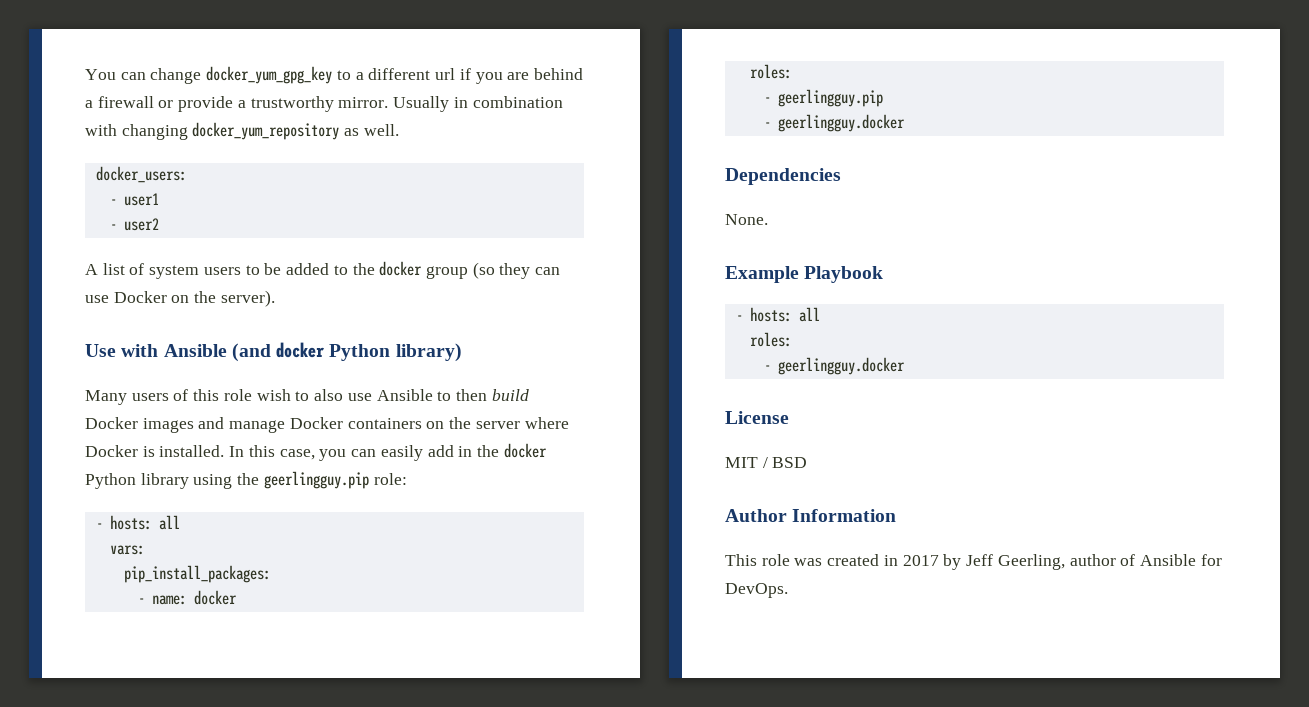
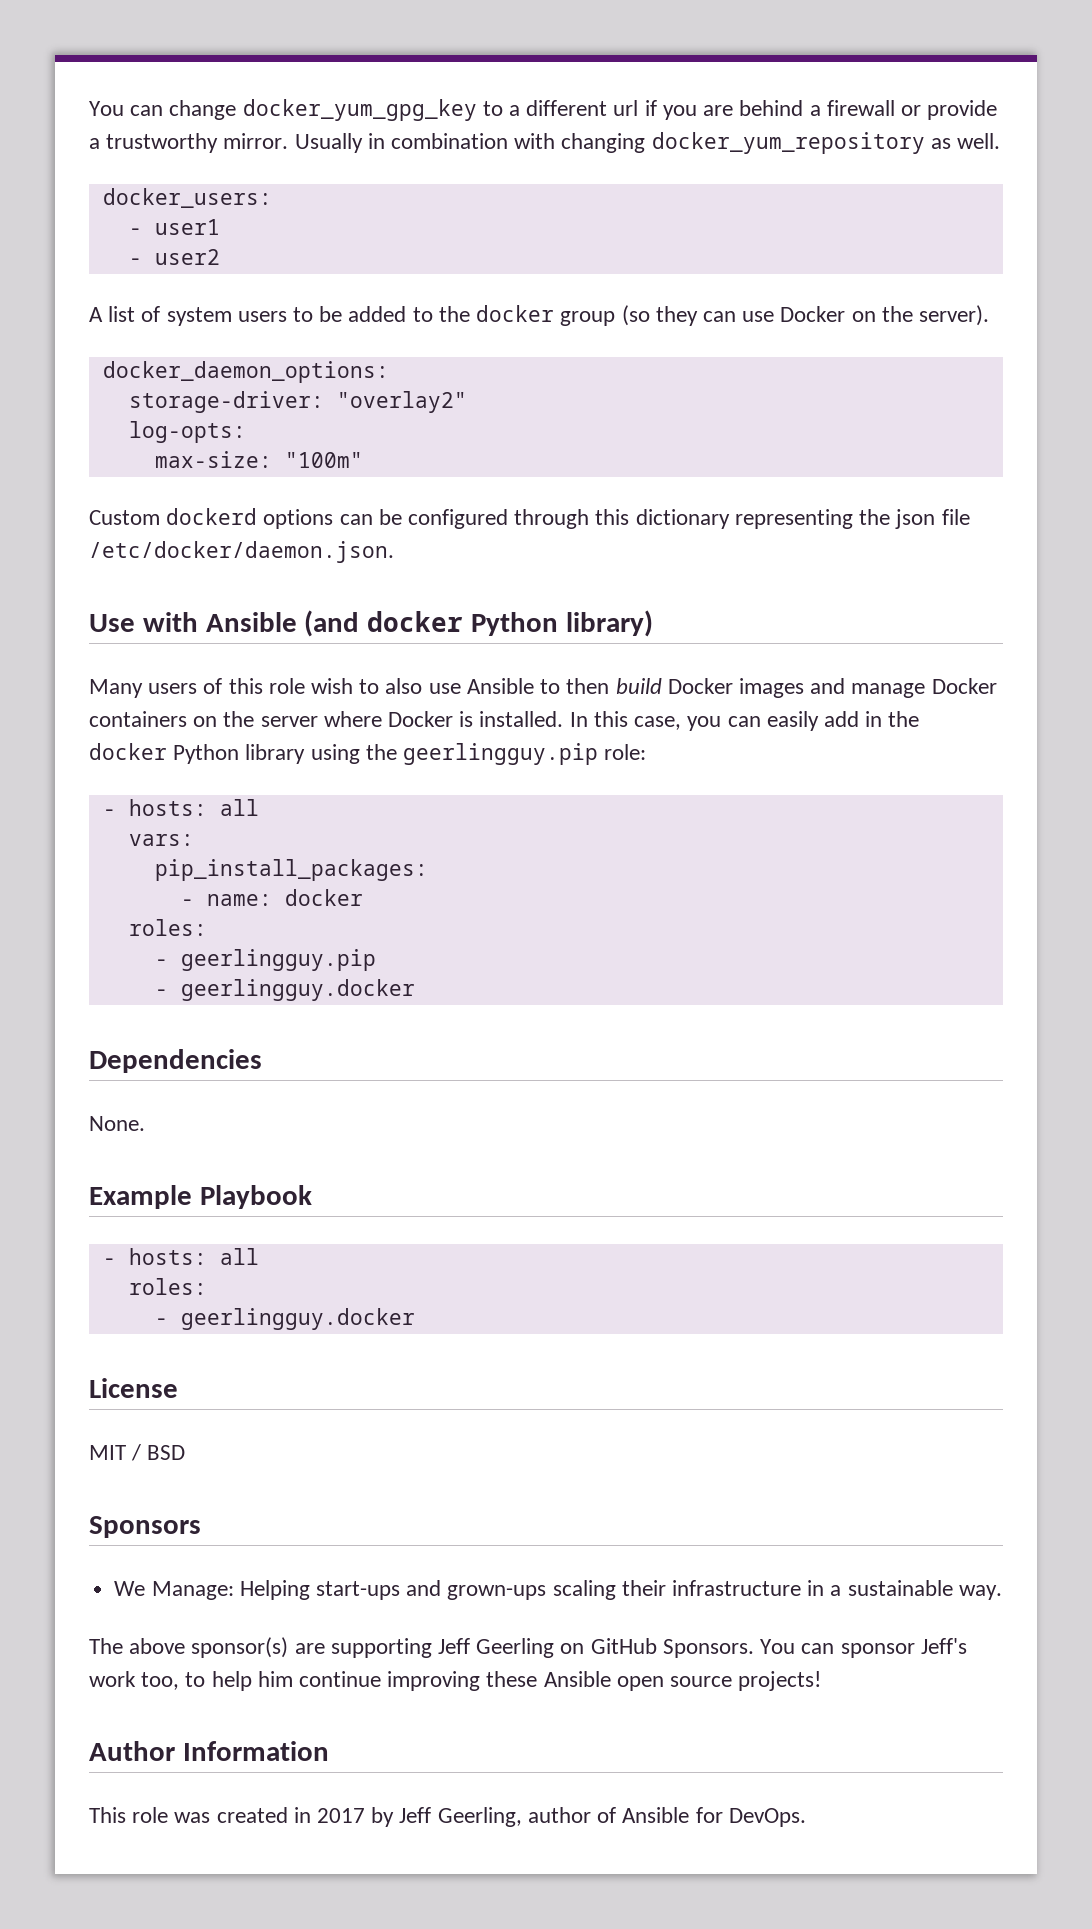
(275, 298) none -> [102,361,389,383] [128,391,467,413] [128,421,246,443] [154,451,363,468] [89,508,970,529] [89,541,394,563] // docker_daemon_options: // storage-driver: "overlay2" // log-opts: // max-size: "100m" // Custom dockerd options can be configured through this dictionary representing the json file /etc/docker/daemon.json.
(808, 462) none -> [89,1516,201,1538] [114,1580,1002,1600] [89,1637,967,1658] [89,1671,822,1691] // Sponsors // We Manage: Helping start-ups and grown-ups scaling their infrastructure in a sustainable way. // The above sponsor(s) are supporting Jeff Geerling on GitHub Sponsors. You can sponsor Jeff's work too, to help him continue improving these Ansible open source projects!

